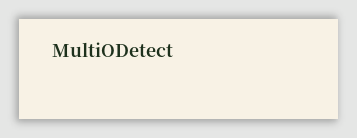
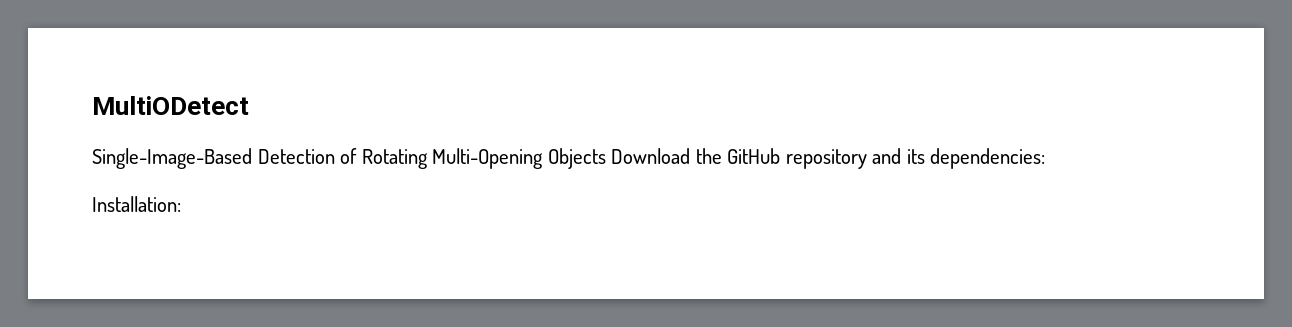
(173, 49) none -> [92,148,1046,169] [92,196,181,212] // Single-Image-Based Detection of Rotating Multi-Opening Objects Download the GitHub repository and its dependencies: // Installation:

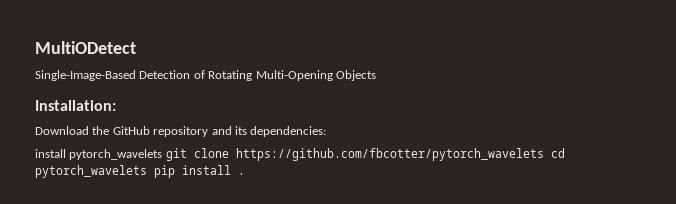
(606, 158) none -> [35,100,116,111] // Installation: //
[92,196,181,212] Installation: -> [35,148,565,161] [35,165,245,178] install pytorch_wavelets git clone https://github.com/fbcotter/pytorch_wavelets cd pytorch_wavelets pip install .

